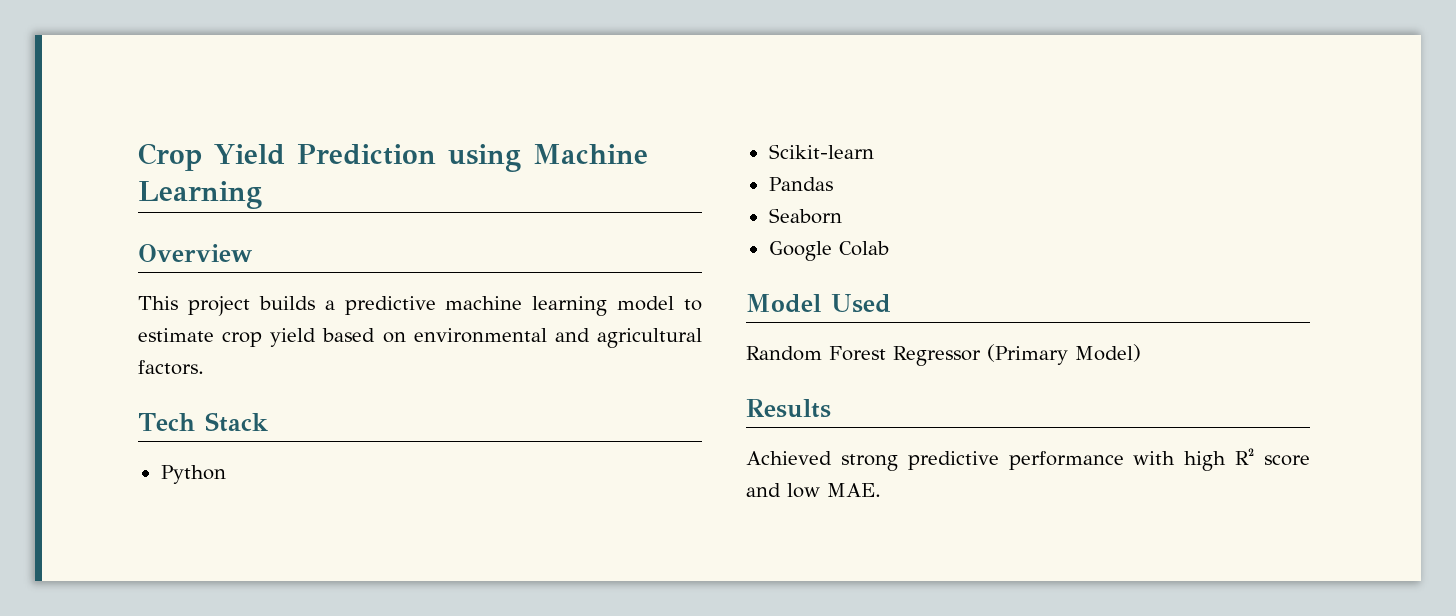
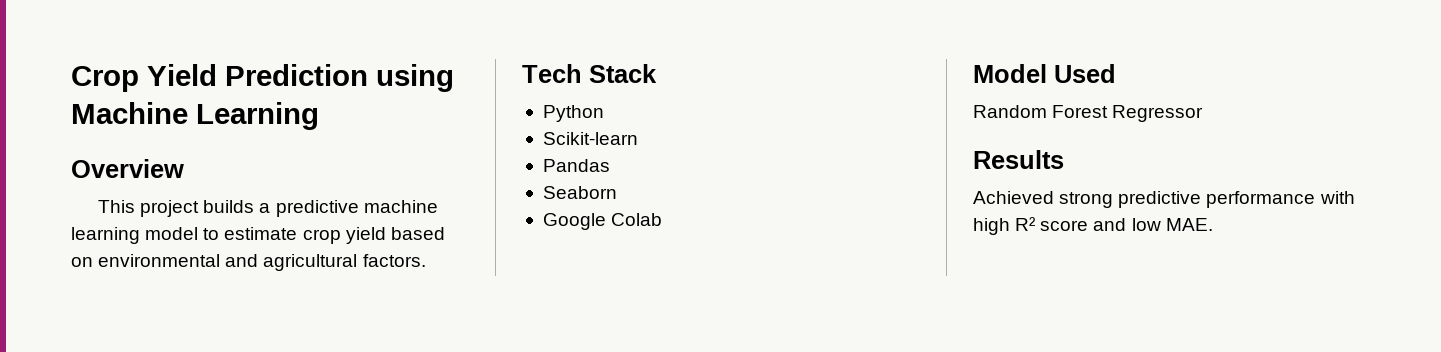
[987,344,1141,365] (Primary Model) -> (1204, 113) none

